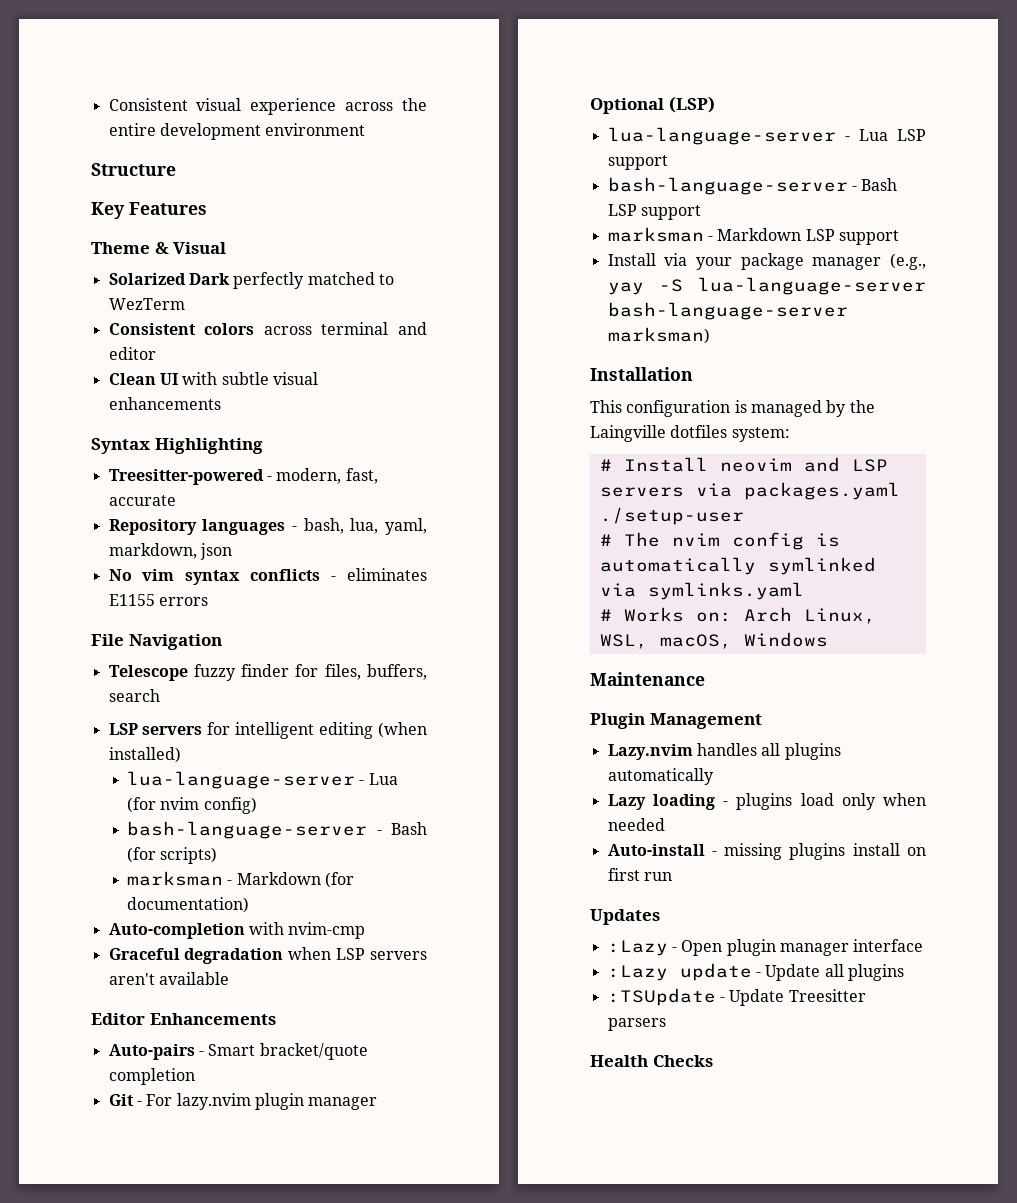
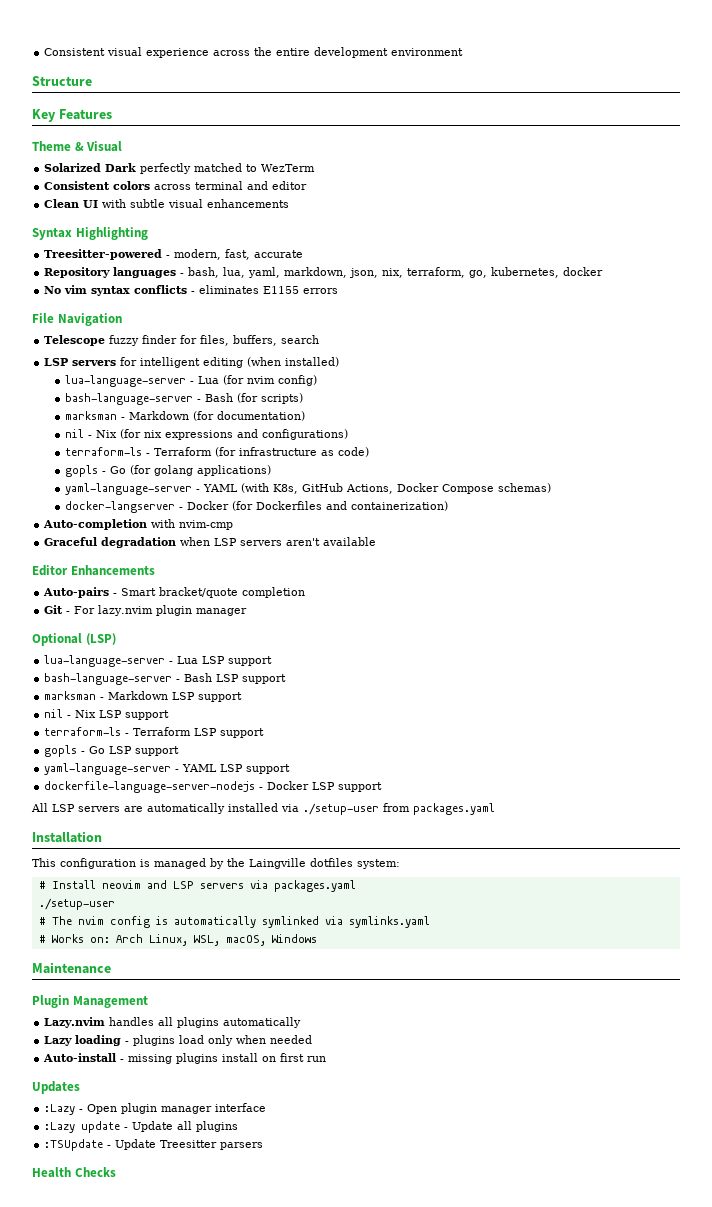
[199,543,232,560] json -> [349,267,604,278] json, nix, terraform, go, kubernetes, docker
(250, 905) none -> [64,429,348,440] [64,447,369,457] [64,465,271,477] [64,483,551,495] [64,501,448,513] // nil - Nix (for nix expressions and configurations) // terraform-ls - Terraform (for infrastructure as code) // gopls - Go (for golang applications) // yaml-language-server - YAML (with K8s, GitHub Actions, Docker Compose schemas) // docker-langserver - Docker (for Dockerfiles and containerization)
[607,253,926,270] [607,277,926,295] [607,302,848,320] [607,327,710,344] Install via your package manager (e.g., yay -S lua-language-server bash-language-server marksman) -> [44,709,170,720] [44,727,265,738] [44,745,180,757] [44,763,291,775] [44,781,383,793] [31,803,495,815] nil - Nix LSP support // terraform-ls - Terraform LSP support // gopls - Go LSP support // yaml-language-server - YAML LSP support // dockerfile-language-server-nodejs - Docker LSP support // All LSP servers are automatically installed via ./setup-user from packages.yaml

